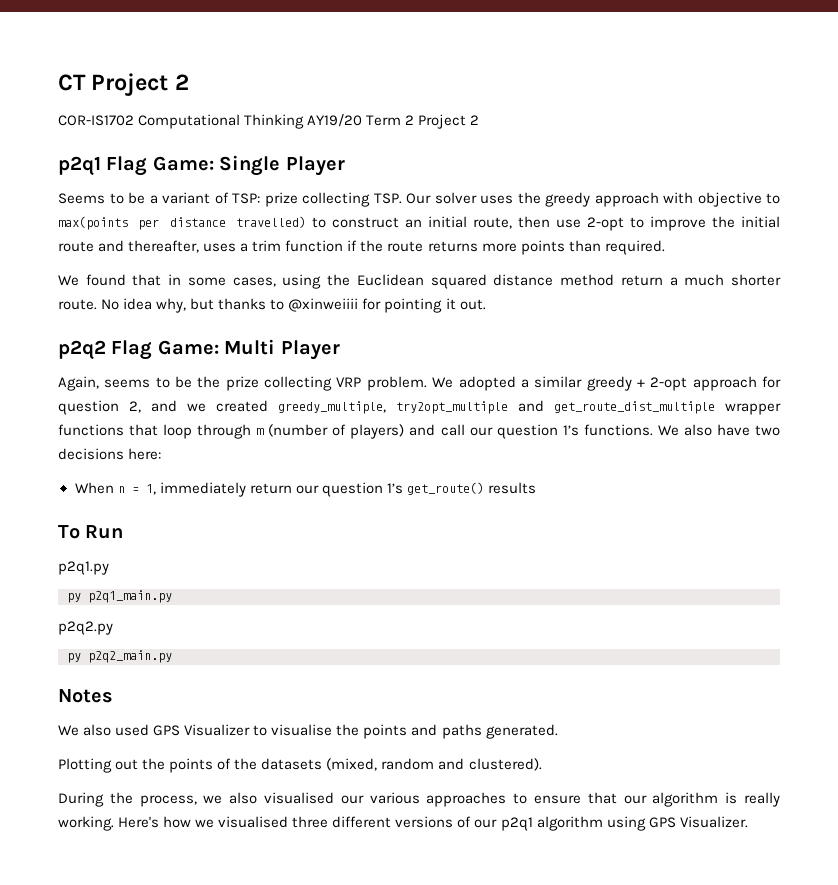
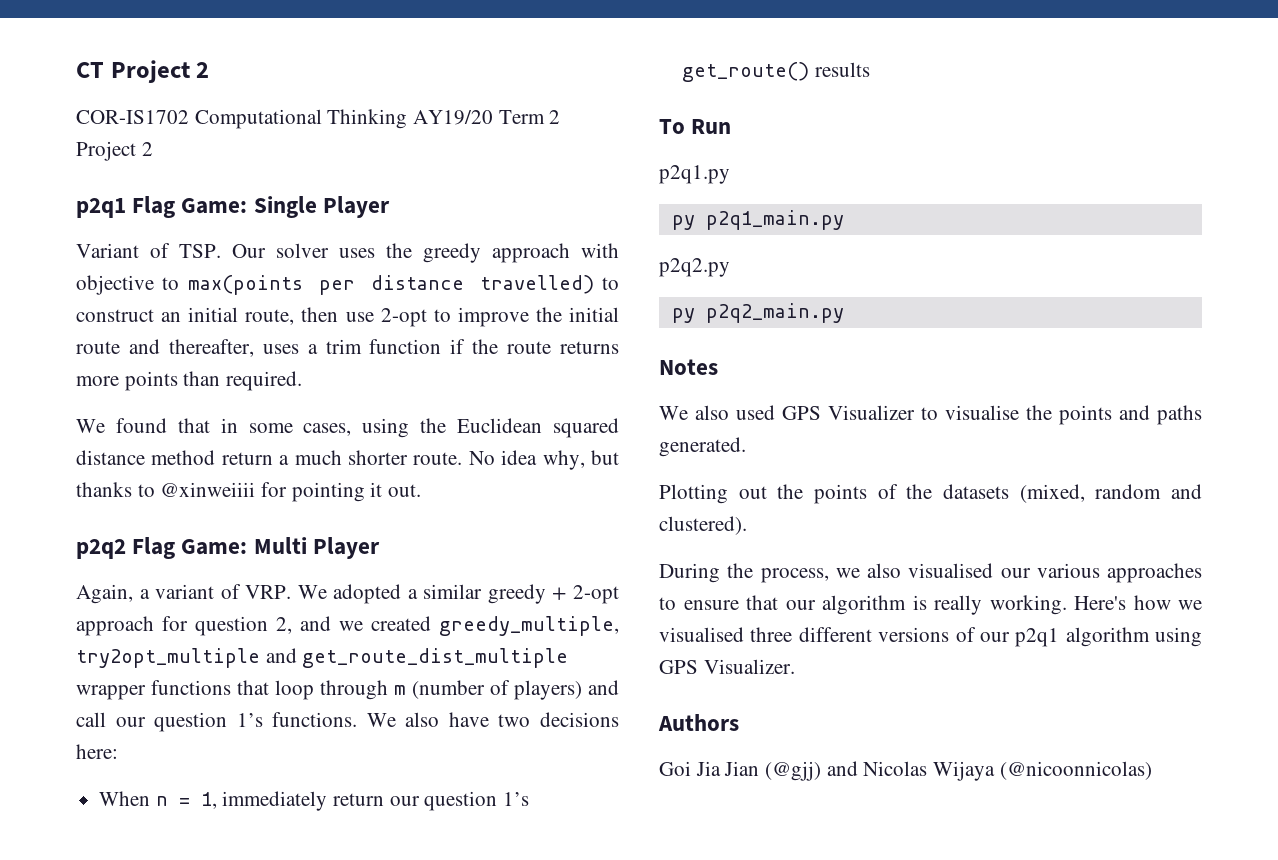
[58,192,370,207] Seems to be a variant of TSP: prize collecting -> [76,243,170,258] Variant of
[104,376,427,391] seems to be the prize collecting VRP problem. -> [139,584,292,599] a variant of VRP.
(748, 822) none -> [658,714,739,731] [659,761,1152,781] // Authors // Goi Jia Jian (@gjj) and Nicolas Wijaya (@nicoonnicolas)

